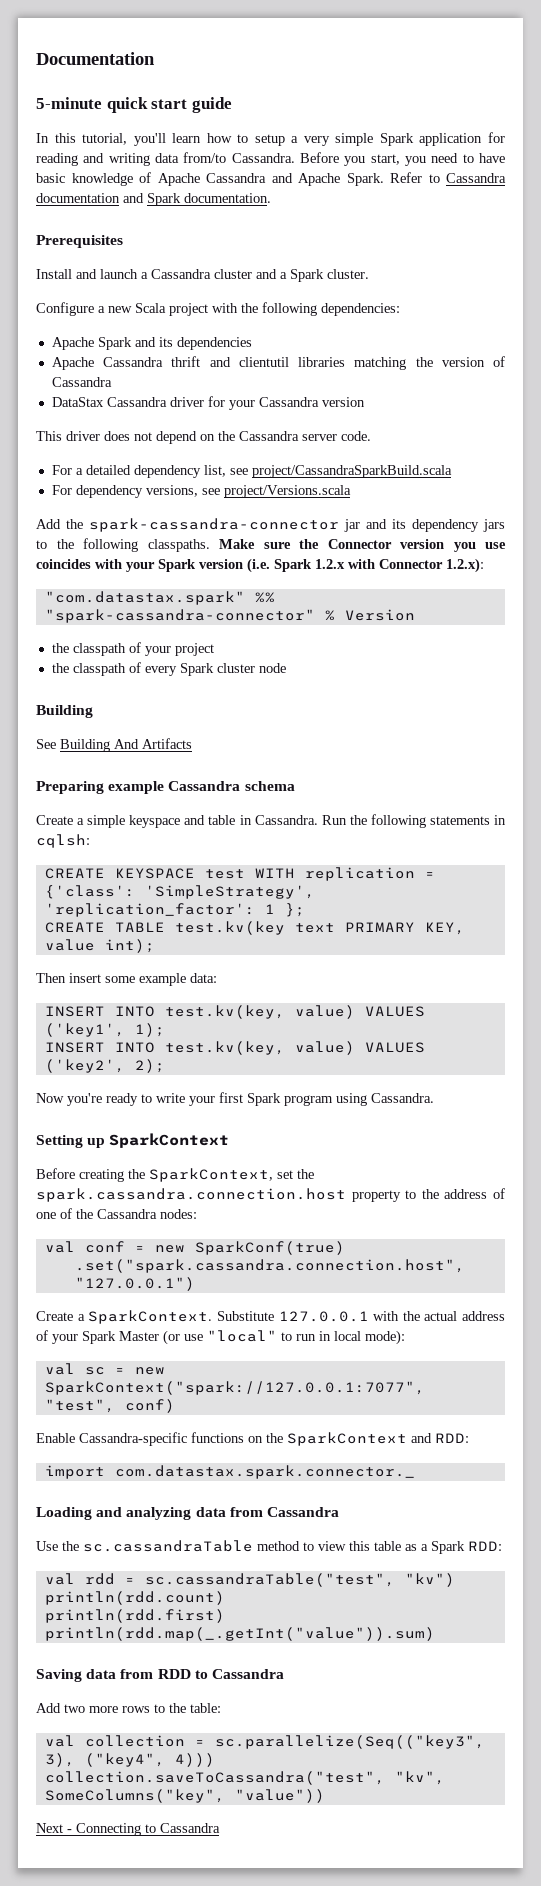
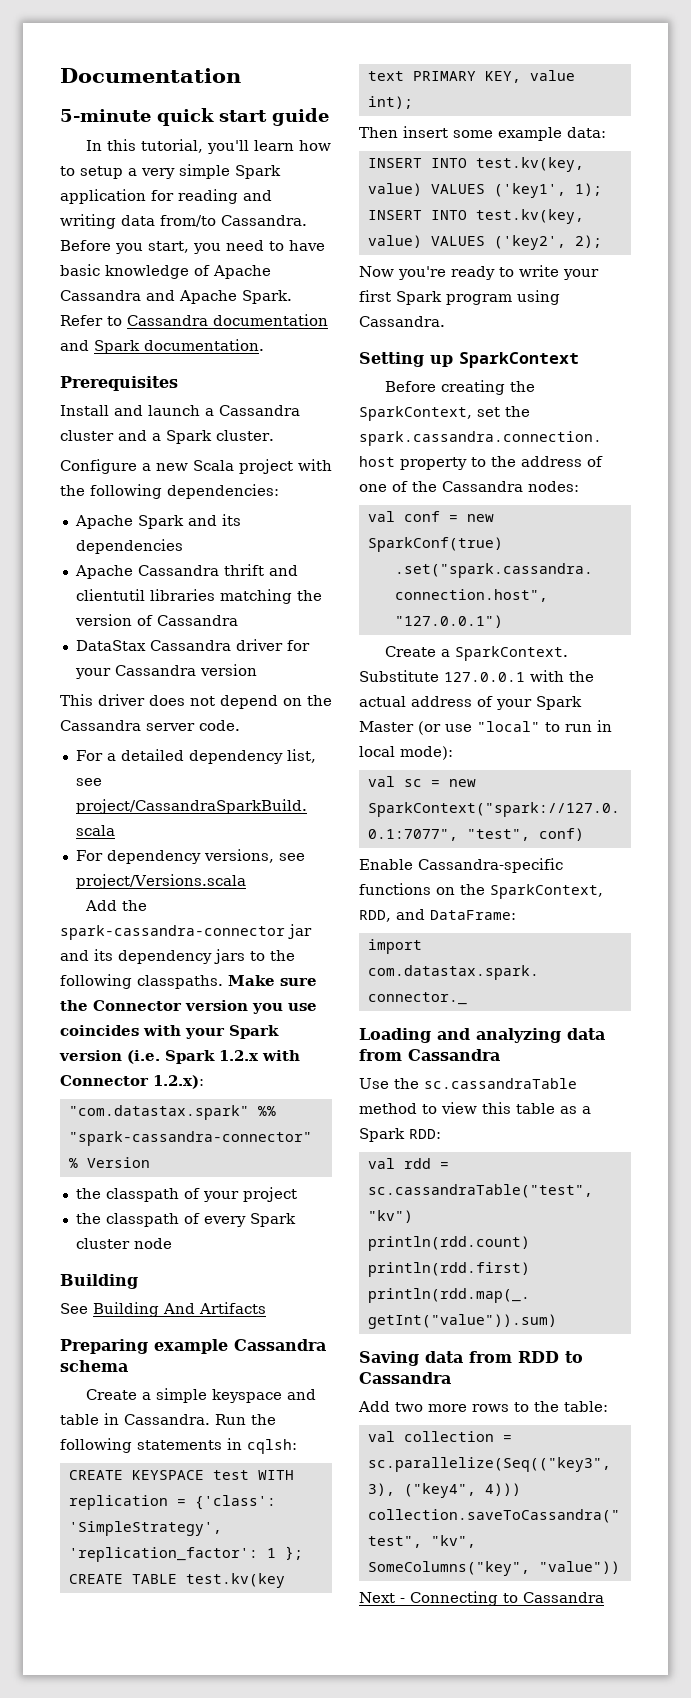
[287,1432,469,1446] SparkContext and RDD: -> [490,884,603,899] [359,909,516,922] SparkContext, RDD, and DataFrame:

